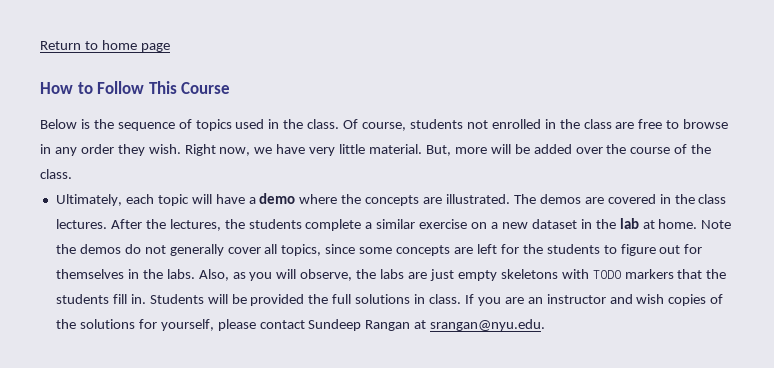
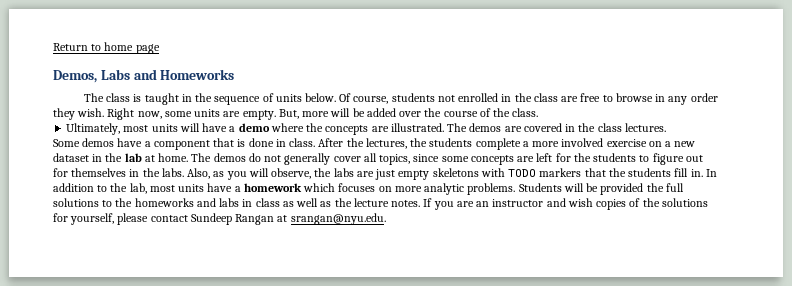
[40,81,231,94] [40,119,340,131] How to Follow This Course // Below is the sequence of topics used in the class. -> [53,69,235,83] [83,93,337,105] Demos, Labs and Homeworks // The class is taught in the sequence of units below.
[254,144,423,156] we have very little material. -> [164,109,276,120] some units are empty.
[125,194,189,206] each topic -> [123,124,178,132] most units
(107, 224) none -> [53,138,316,150] // Some demos have a component that is done in class.
[376,219,416,229] similar -> [532,138,604,147] more involved
[701,220,732,229] [55,244,76,254] Note the -> [191,153,212,162] The
(146, 299) none -> [705,169,717,177] [53,183,516,195] In addition to the lab, most units have a homework which focuses on more analytic problems.
[414,294,462,304] in class. -> [102,198,421,207] to the homeworks and labs in class as well as the lecture notes.

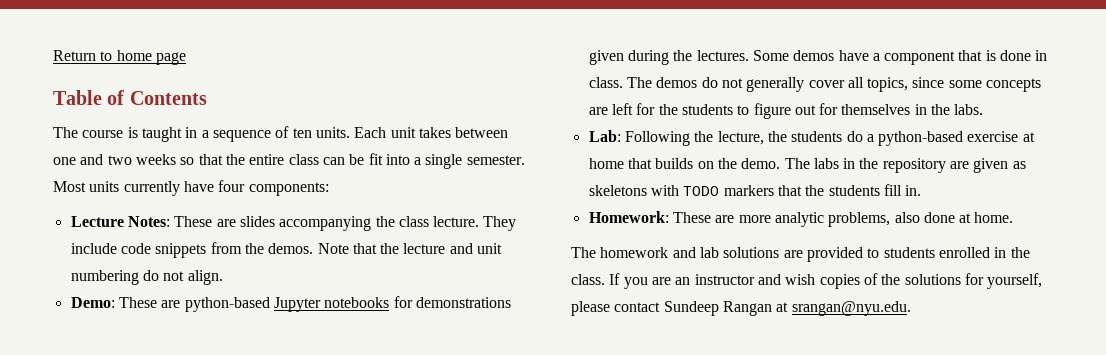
[53,69,235,83] [83,93,131,102] Demos, Labs and Homeworks // The class -> [53,90,207,105] [53,127,124,138] Table of Contents // The course
[195,93,213,102] the -> [201,130,209,138] a
[275,93,718,105] [53,108,539,120] [66,123,622,135] units below. Of course, students not enrolled in the class are free to browse in any order they wish. Right now, some units are empty. But, more will be added over the course of the class. // Ultimately, most units will have a demo where the concepts are illustrated. The demos are covered in the class -> [292,127,509,138] [53,153,525,169] [53,180,329,196] [70,216,517,231] [70,242,503,258] [70,270,223,285] [70,296,511,312] [588,50,693,65] ten units. Each unit takes between one and two weeks so that the entire class can be fit into a single semester. Most units currently have four components: // Lecture Notes: These are slides accompanying the class lecture. They include code snippets from the demos. Note that the lecture and unit numbering do not align. // Demo: These are python-based Jupyter notebooks for demonstrations given during the
(666, 127) // -> (749, 55) none
[318,138,696,150] [53,153,189,162] After the lectures, the students complete a more involved exercise on a new dataset in the lab at home. -> (623, 82) none
[187,168,430,180] Also, as you will observe, the labs are just empty -> [588,130,1035,146] [588,158,1026,173] // Lab: Following the lecture, the students do a python-based exercise at home that builds on the demo. The labs in the repository are given as
[705,169,717,177] [53,183,684,195] [53,198,421,207] In addition to the lab, most units have a homework which focuses on more analytic problems. Students will be provided the full solutions to the homeworks and labs in class as well as the lecture notes. -> [588,211,1014,227] [571,247,1030,262] [571,274,605,285] // Homework: These are more analytic problems, also done at home. // The homework and lab solutions are provided to students enrolled in the class.

